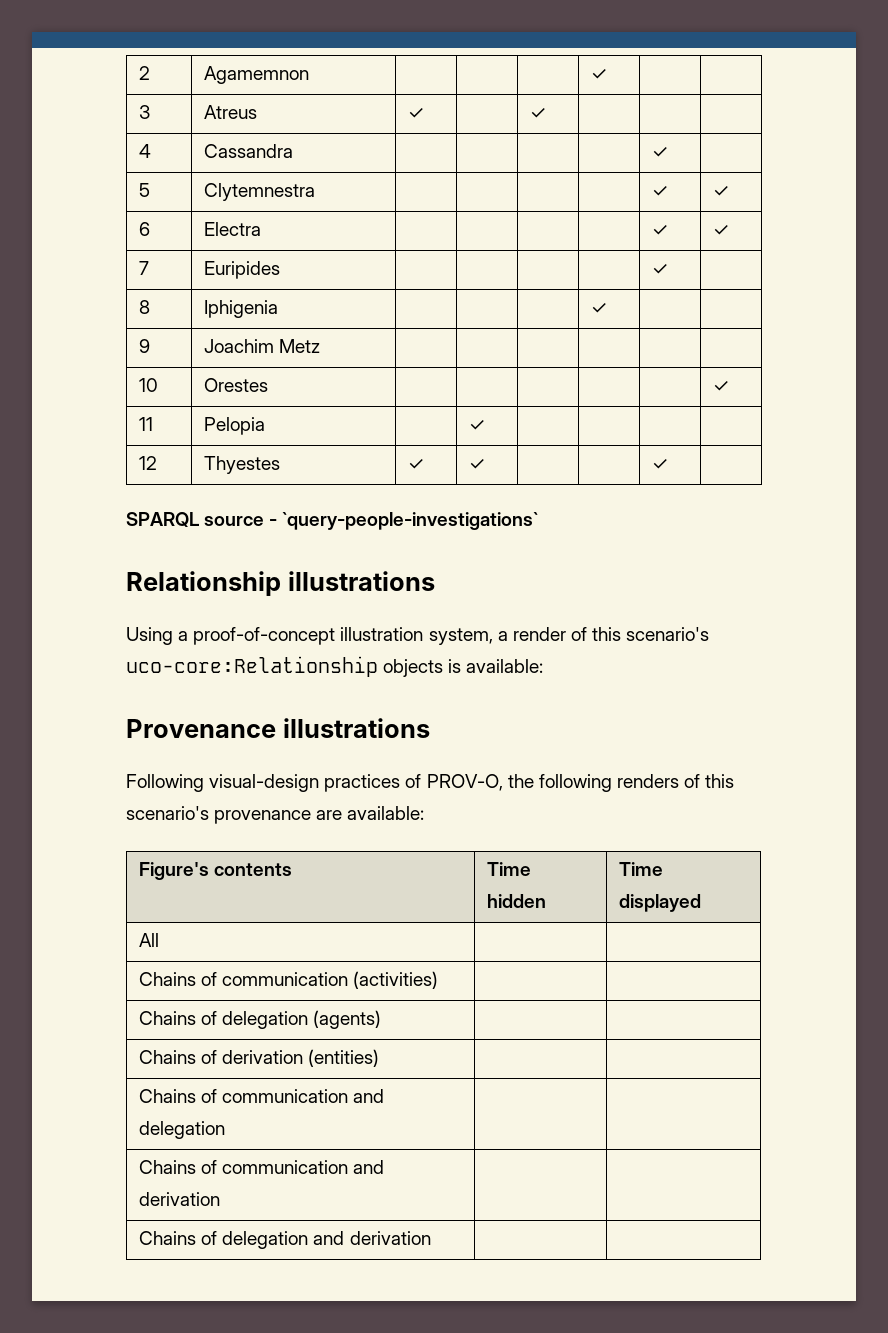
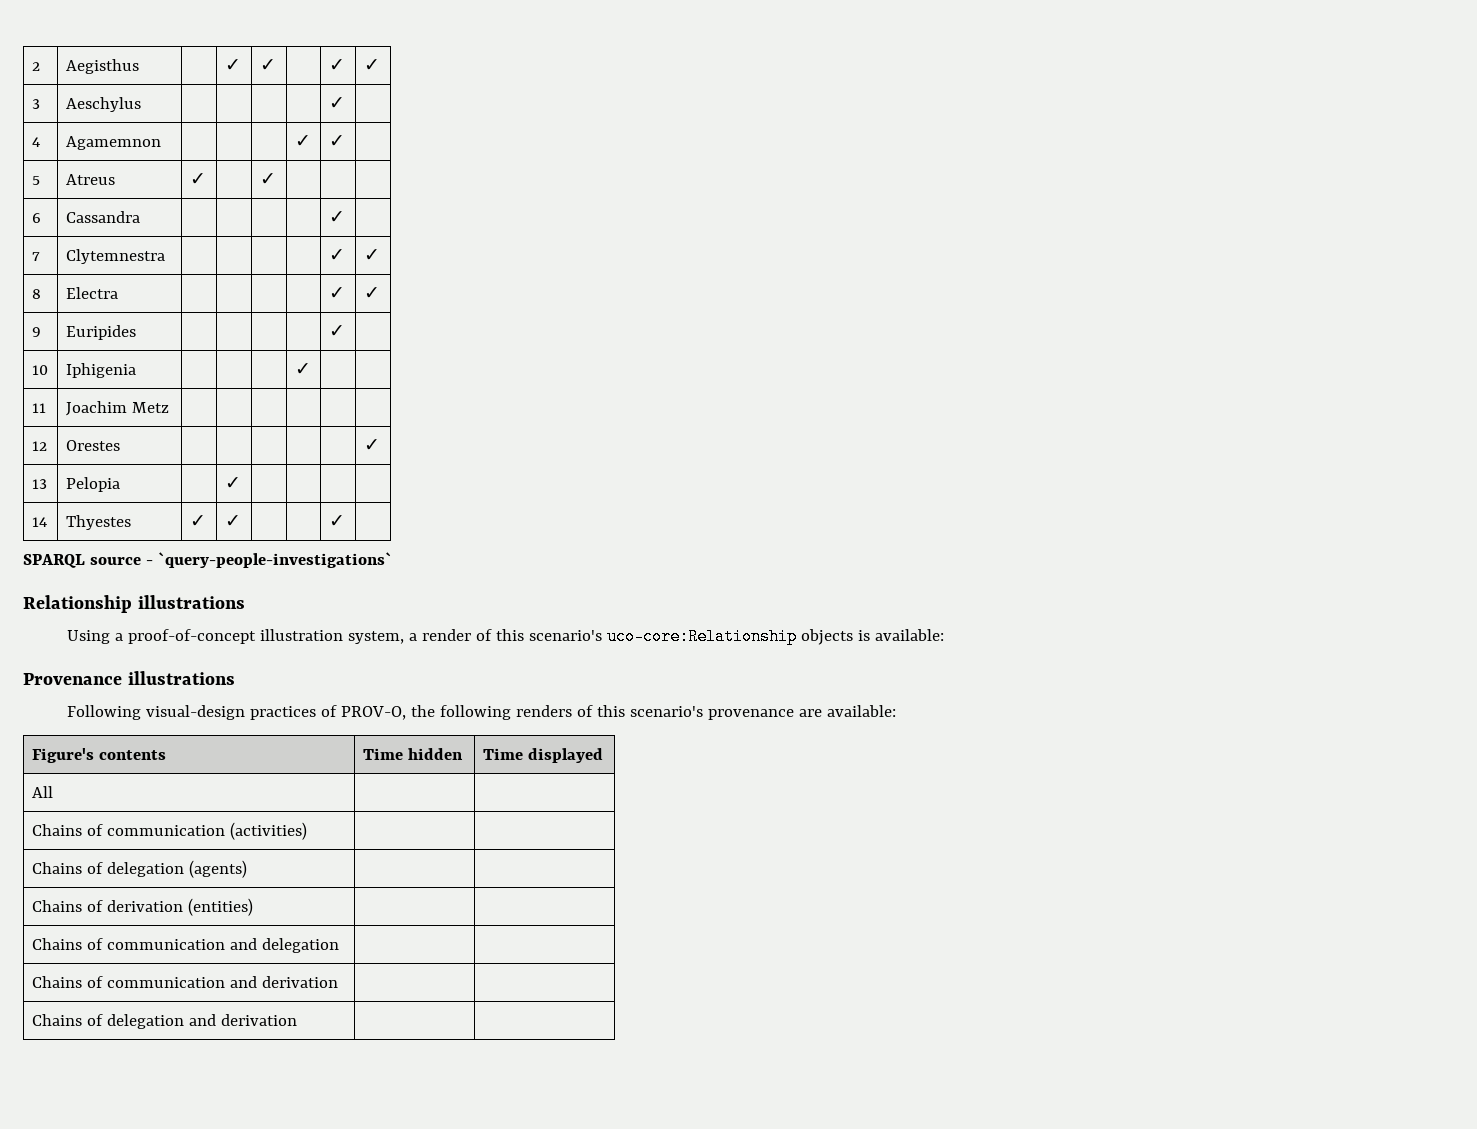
(151, 73) none -> [65,59,139,74] [224,59,241,71] [259,59,276,71] [328,59,345,71] [363,59,380,71] [31,99,40,109] [65,97,141,112] [328,97,345,109] [31,137,40,147] | Aegisthus | | ✓ | ✓ | | ✓ | ✓ // 3 | Aeschylus | | | | | ✓ | // 4
[139,105,151,119] | // 3 -> [328,135,345,147] [31,176,40,185] ✓ | // 5
[139,144,152,158] 4 -> [31,213,41,223] 6
[139,183,151,197] 5 -> [31,252,40,261] 7
[139,222,151,236] 6 -> [31,289,41,299] 8
[139,261,150,275] 7 -> [31,327,41,337] 9
[139,300,151,314] 8 -> [31,365,48,375] 10
[139,339,151,353] 9 -> [31,403,46,413] 11
[139,378,159,392] 10 -> [31,441,47,451] 12
[139,417,154,431] 11 -> [31,479,47,489] 13
[139,456,158,470] 12 -> [31,517,47,527] 14

